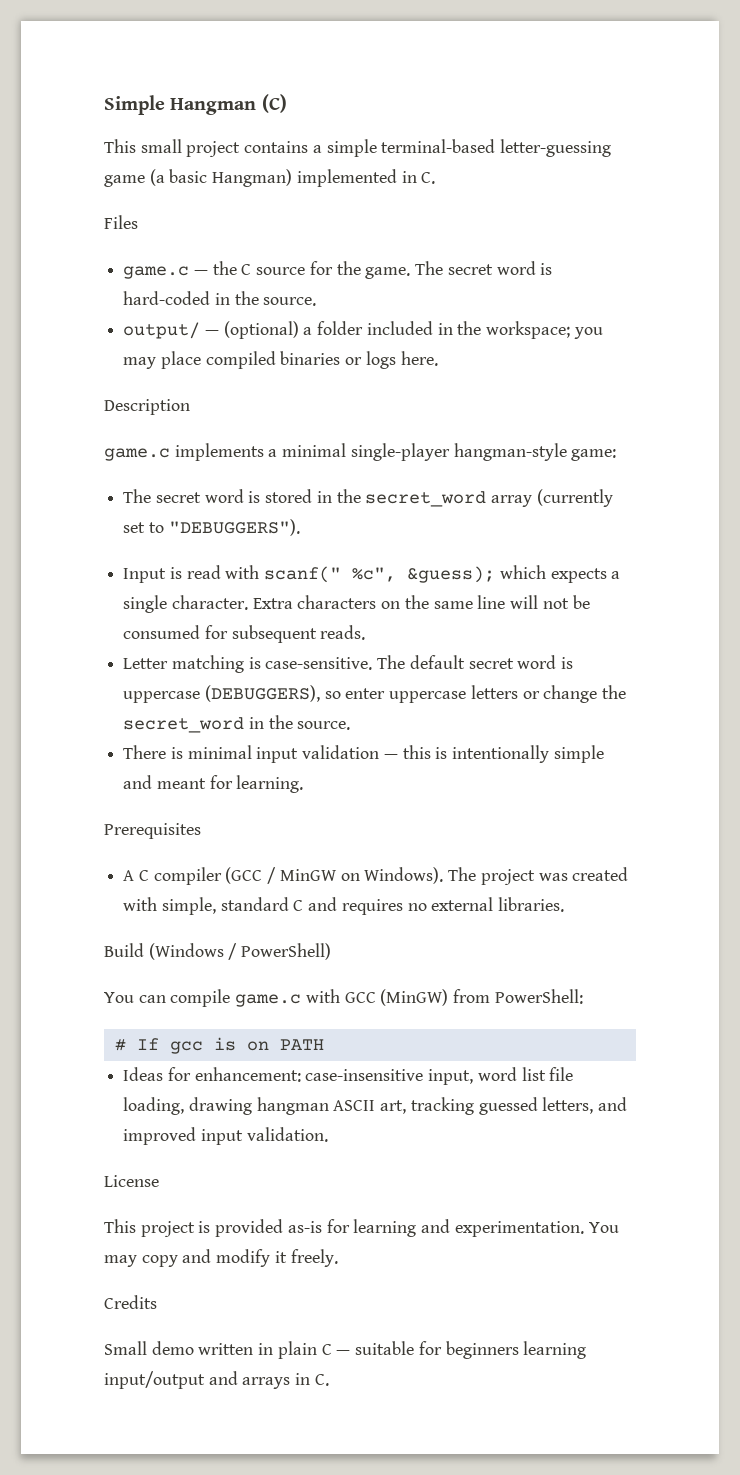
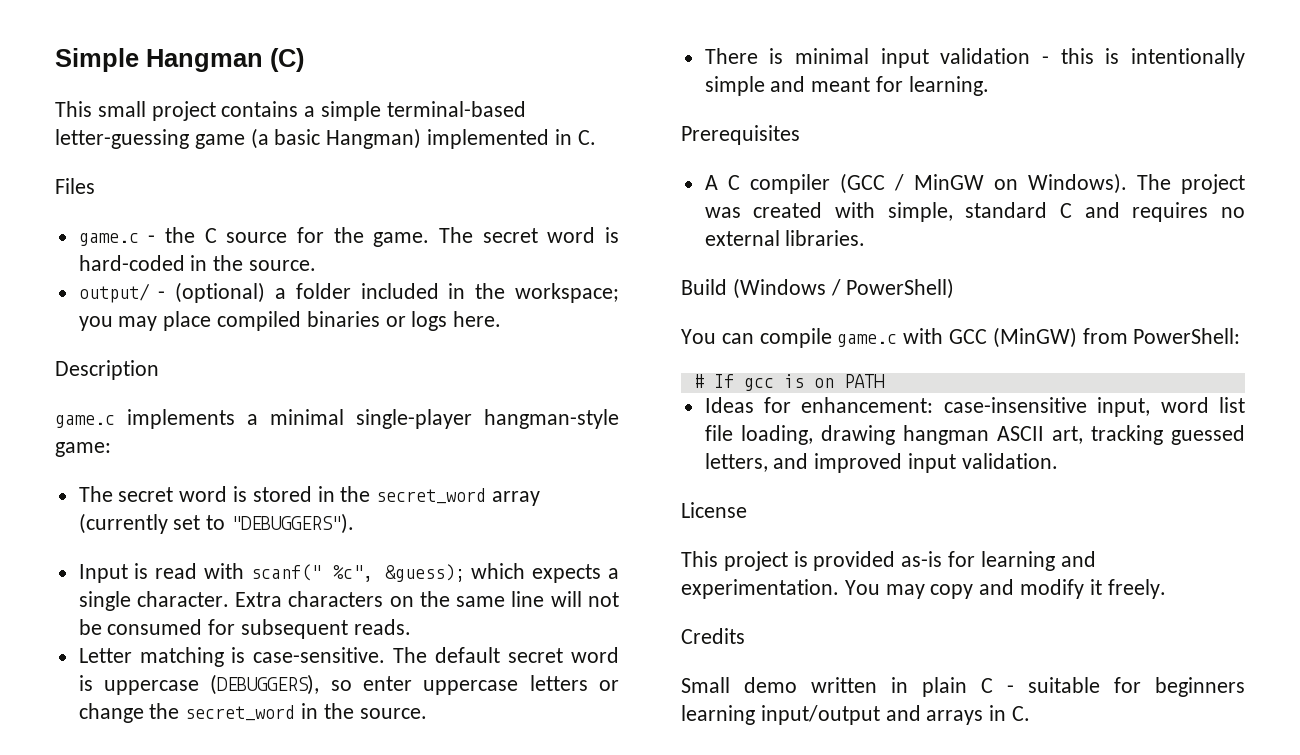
[193,270,208,275] — -> [148,235,156,243] -
[204,330,219,335] — -> [158,291,166,299] -
[383,754,398,759] — -> [1041,56,1049,64] -
[336,1350,351,1355] — -> [1007,685,1014,693] -

